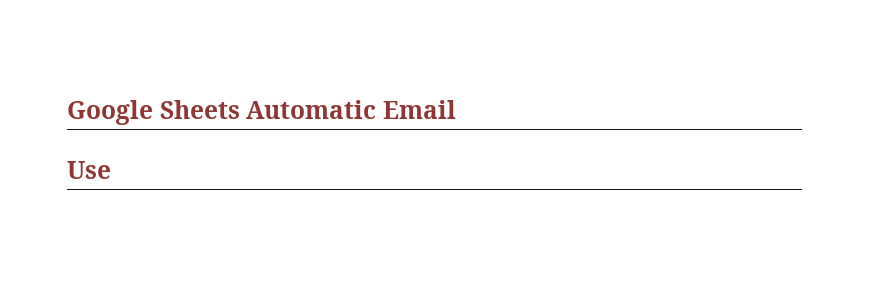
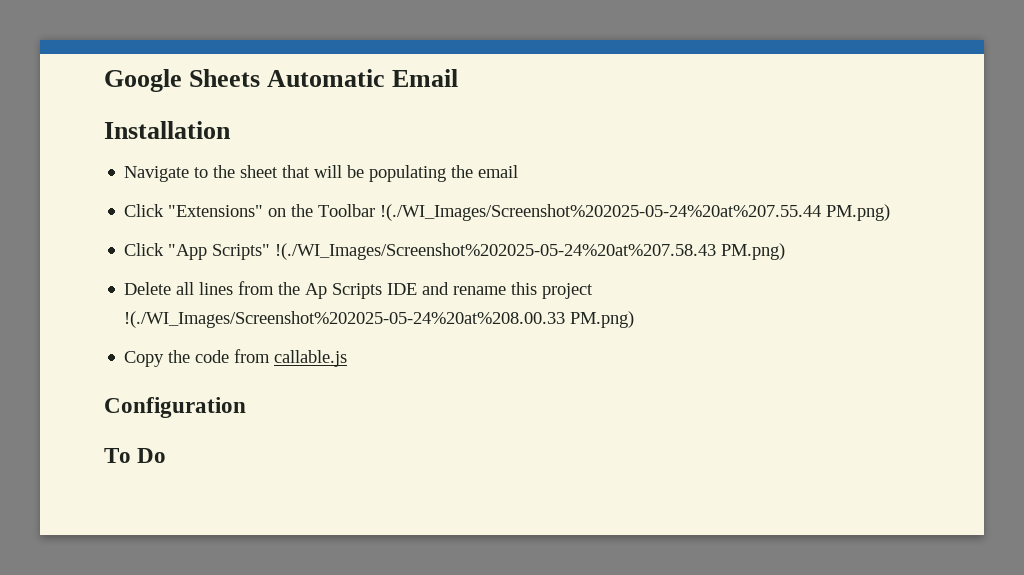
[67,161,111,179] Use -> [104,121,231,139] [124,165,519,182] [124,204,891,221] [124,243,786,260] [124,281,594,299] [124,311,635,328] [124,349,348,367] [104,397,246,418] [104,448,167,463] Installation // Navigate to the sheet that will be populating the email // Click "Extensions" on the Toolbar !(./WI_Images/Screenshot%202025-05-24%20at%207.55.44 PM.png) // Click "App Scripts" !(./WI_Images/Screenshot%202025-05-24%20at%207.58.43 PM.png) // Delete all lines from the Ap Scripts IDE and rename this project !(./WI_Images/Screenshot%202025-05-24%20at%208.00.33 PM.png) // Copy the code from callable.js // Configuration // To Do

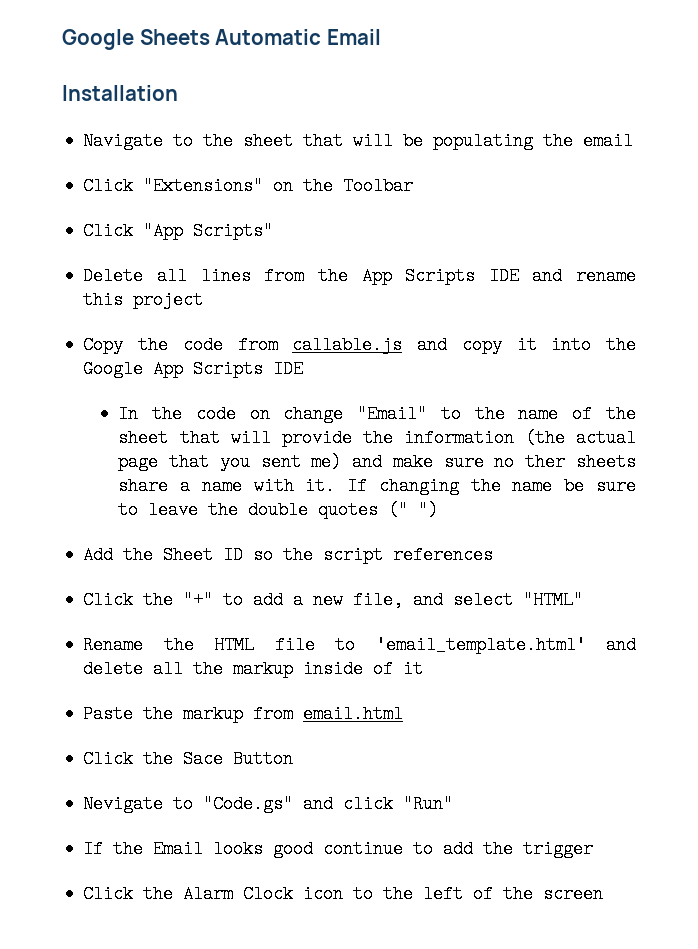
[380,204,891,221] !(./WI_Images/Screenshot%202025-05-24%20at%207.55.44 PM.png) -> (414, 186) none
[275,243,786,260] !(./WI_Images/Screenshot%202025-05-24%20at%207.58.43 PM.png) -> (274, 231) none
[305,283,328,299] Ap -> [361,267,392,285] App
[124,311,635,328] !(./WI_Images/Screenshot%202025-05-24%20at%208.00.33 PM.png) -> (204, 300) none
[104,397,246,418] [104,448,167,463] // Configuration // To Do -> [417,336,636,354] [83,360,304,378] [118,405,636,423] [118,429,636,447] [118,453,636,471] [118,477,636,495] [118,501,439,519] [83,546,494,564] [83,591,584,609] [83,636,636,654] [83,660,424,678] [83,705,404,723] [83,750,294,768] [83,795,454,813] [83,840,594,858] [83,885,604,903] and copy it into the Google App Scripts IDE // In the code on change "Email" to the name of the sheet that will provide the information (the actual page that you sent me) and make sure no ther sheets share a name with it. If changing the name be sure to leave the double quotes (" ") // Add the Sheet ID so the script references // Click the "+" to add a new file, and select "HTML" // Rename the HTML file to 'email_template.html' and delete all the markup inside of it // Paste the markup from email.html // Click the Sace Button // Nevigate to "Code.gs" and click "Run" // If the Email looks good continue to add the trigger // Click the Alarm Clock icon to the left of the screen

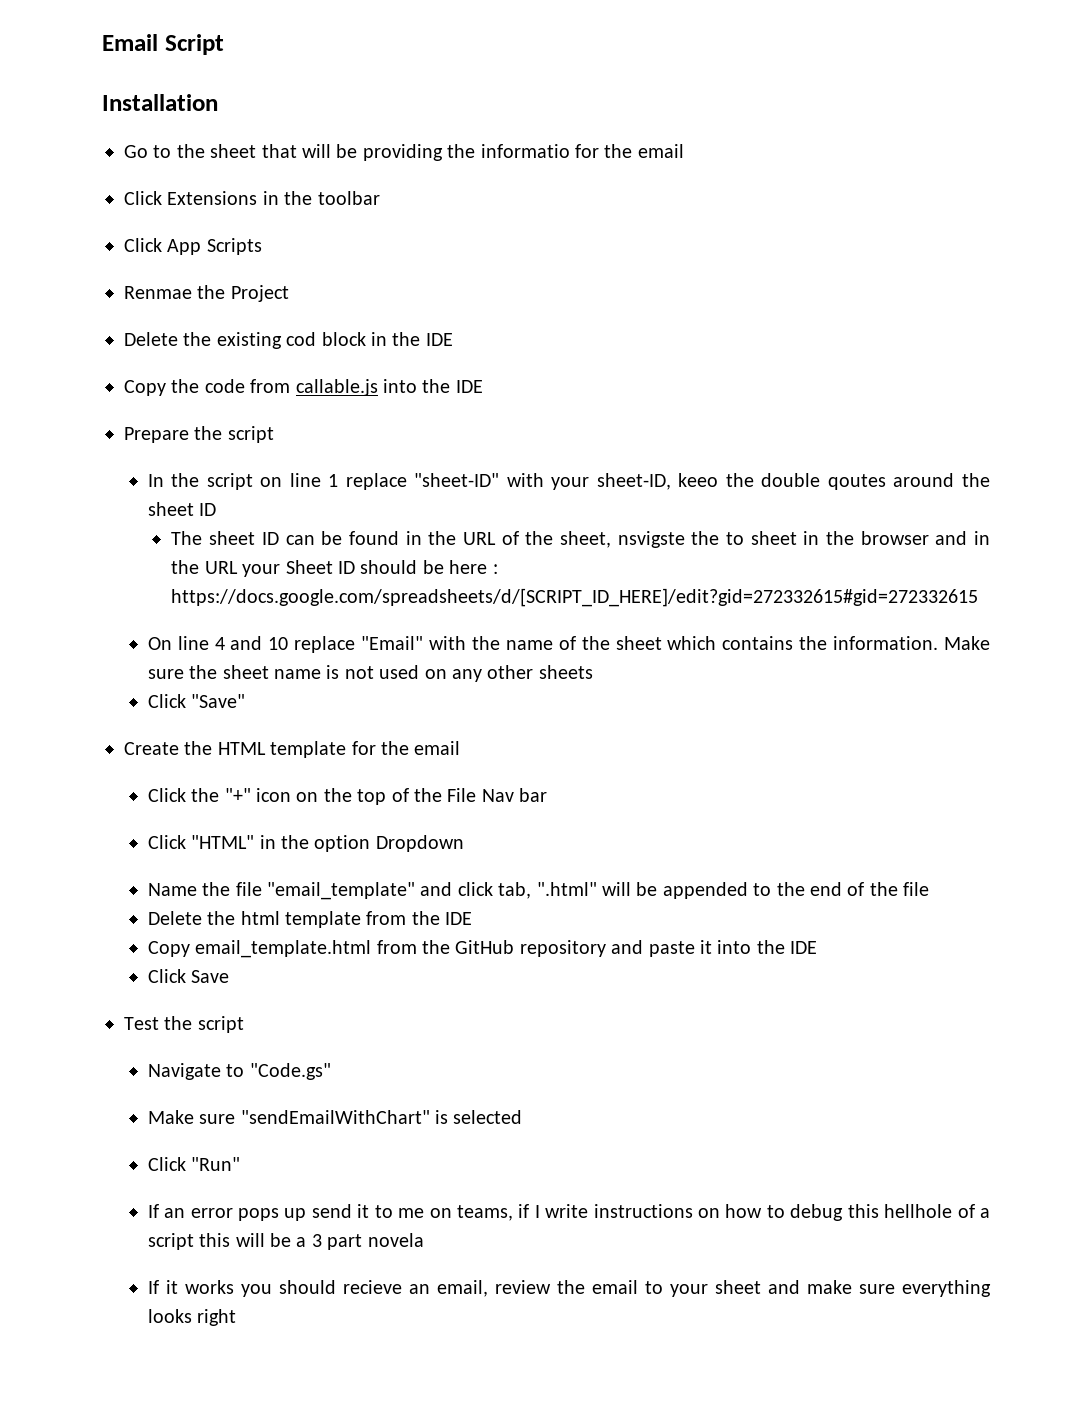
[62,29,381,50] Google Sheets Automatic Email -> [102,34,224,55] Email Script
[83,132,164,150] Navigate -> [124,145,148,158] Go
[433,132,634,150] [83,177,414,195] [83,222,274,240] [83,267,636,285] [83,291,204,309] populating the email // Click "Extensions" on the Toolbar // Click "App Scripts" // Delete all lines from the App Scripts IDE and rename this project -> [362,144,684,161] [124,191,380,205] [124,238,262,255] [124,285,289,302] [124,332,453,349] providing the informatio for the email // Click Extensions in the toolbar // Click App Scripts // Renmae the Project // Delete the existing cod block in the IDE
[417,336,636,354] [83,360,304,378] [118,405,461,423] and copy it into the Google App Scripts IDE // In the code on change "Email" to -> [383,379,483,393] [124,426,274,443] [147,473,991,490] [147,502,217,516] [171,531,991,548] [171,560,498,577] [171,588,979,607] [147,636,467,653] into the IDE // Prepare the script // In the script on line 1 replace "sheet-ID" with your sheet-ID, keeo the double qoutes around the sheet ID // The sheet ID can be found in the URL of the sheet, nsvigste the to sheet in the browser and in the URL your Sheet ID should be here : https://docs.google.com/spreadsheets/d/[SCRIPT_ID_HERE]/edit?gid=272332615#gid=272332615 // On line 4 and 10 replace "Email" with
[179,429,636,447] [118,453,636,471] [118,477,636,495] [118,501,439,519] [83,546,494,564] [83,591,584,609] [83,636,636,654] [83,660,424,678] [83,705,404,723] [83,750,294,768] [83,795,454,813] [83,840,594,858] [83,885,604,903] that will provide the information (the actual page that you sent me) and make sure no ther sheets share a name with it. If changing the name be sure to leave the double quotes (" ") // Add the Sheet ID so the script references // Click the "+" to add a new file, and select "HTML" // Rename the HTML file to 'email_template.html' and delete all the markup inside of it // Paste the markup from email.html // Click the Sace Button // Nevigate to "Code.gs" and click "Run" // If the Email looks good continue to add the trigger // Click the Alarm Clock icon to the left of the screen -> [667,636,991,650] [147,665,593,682] [147,694,246,708] [124,741,461,758] [147,788,548,805] [147,835,464,852] [147,882,930,900] [147,911,473,928] [147,940,818,958] [147,969,230,983] [124,1016,244,1033] [147,1063,331,1080] [147,1110,523,1124] [147,1157,241,1171] [147,1204,990,1221] [147,1233,424,1250] [147,1280,991,1297] [147,1309,237,1326] which contains the information. Make sure the sheet name is not used on any other sheets // Click "Save" // Create the HTML template for the email // Click the "+" icon on the top of the File Nav bar // Click "HTML" in the option Dropdown // Name the file "email_template" and click tab, ".html" will be appended to the end of the file // Delete the html template from the IDE // Copy email_template.html from the GitHub repository and paste it into the IDE // Click Save // Test the script // Navigate to "Code.gs" // Make sure "sendEmailWithChart" is selected // Click "Run" // If an error pops up send it to me on teams, if I write instructions on how to debug this hellhole of a script this will be a 3 part novela // If it works you should recieve an email, review the email to your sheet and make sure everything looks right

